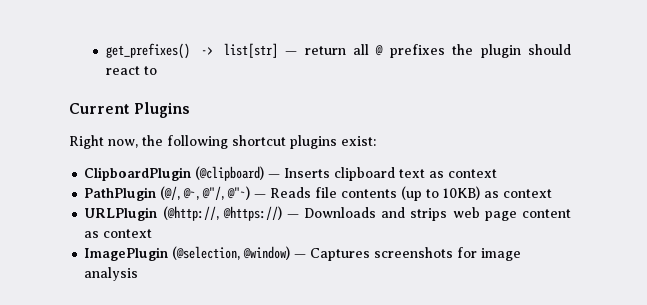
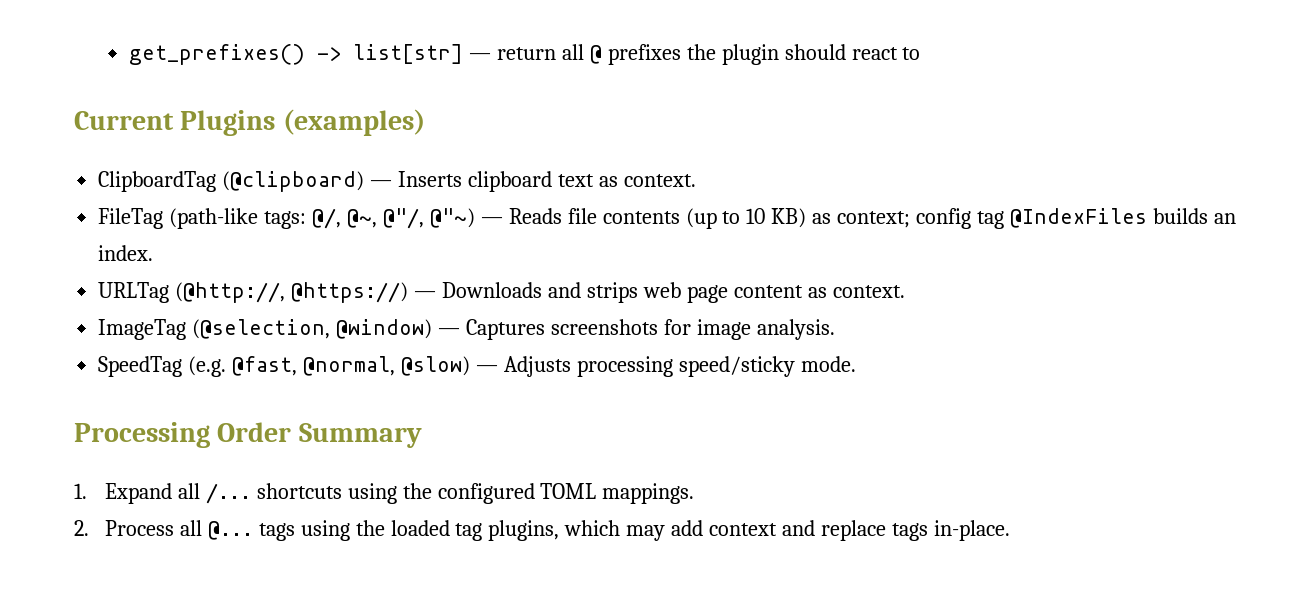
[69,135,376,149] [84,167,192,181] // Right now, the following shortcut plugins exist: // ClipboardPlugin -> [282,109,425,136] [98,171,217,192] (examples) // ClipboardTag
[448,169,498,178] [84,186,181,201] context // PathPlugin (@/, -> [623,174,696,187] [98,208,342,229] context. // FileTag (path-like tags: @/,
[443,186,553,200] [84,207,158,221] 10KB) as context // URLPlugin -> [746,208,1236,229] [98,245,154,261] [98,282,170,303] 10 KB) as context; config tag @IndexFiles builds an index. // URLTag
[103,229,153,238] [84,247,169,261] context // ImagePlugin -> [832,285,905,298] [98,319,187,340] context. // ImageTag
[84,267,139,281] analysis -> [756,319,835,340] [98,356,856,377] [74,422,422,448] [74,483,695,504] [74,520,1010,541] analysis. // SpeedTag (e.g. @fast, @normal, @slow) — Adjusts processing speed/sticky mode. // Processing Order Summary // 1. Expand all /... shortcuts using the configured TOML mappings. // 2. Process all @... tags using the loaded tag plugins, which may add context and replace tags in-place.

